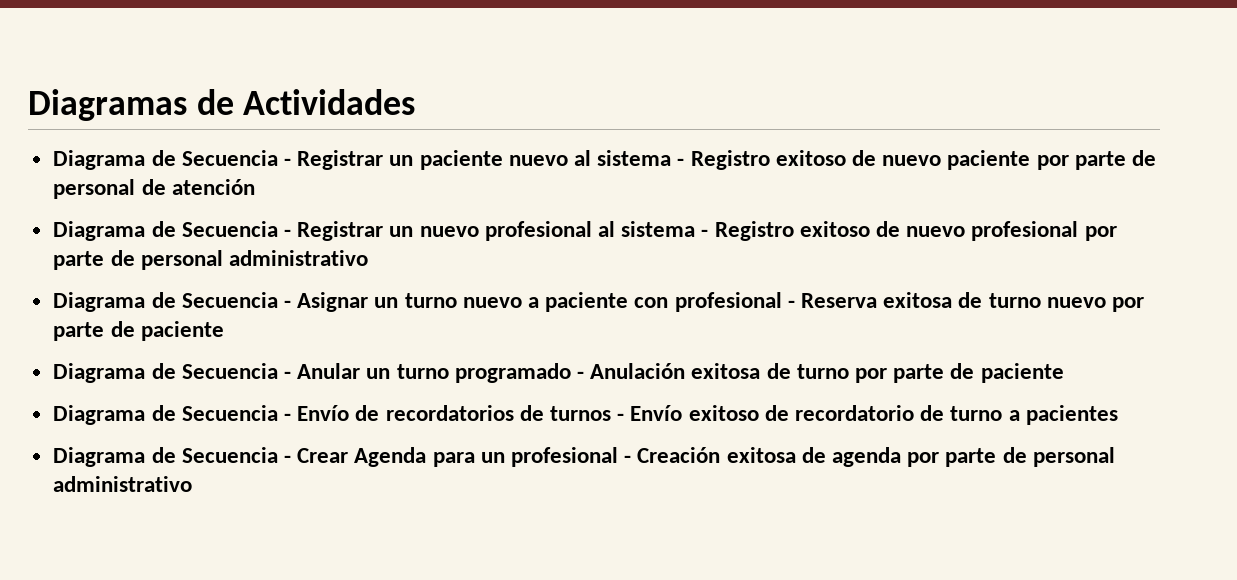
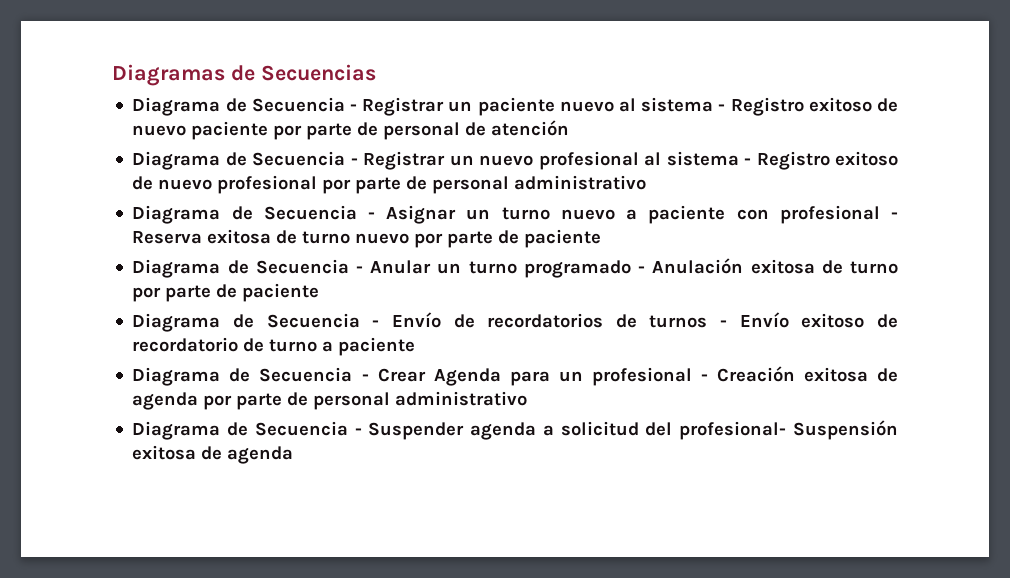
[243,89,416,115] Actividades -> [260,64,376,81] Secuencias
[1025,405,1118,425] pacientes -> [338,337,416,356] paciente
(193, 484) none -> [132,420,898,440] [132,445,294,464] // Diagrama de Secuencia - Suspender agenda a solicitud del profesional- Suspensión exitosa de agenda

